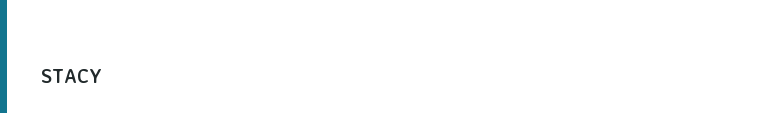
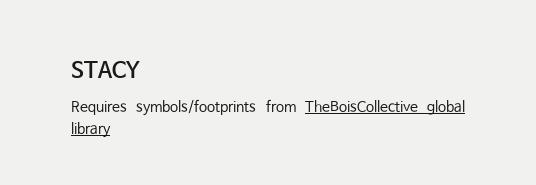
(102, 76) none -> [71,99,465,116] [71,122,111,138] // Requires symbols/footprints from TheBoisCollective global library

